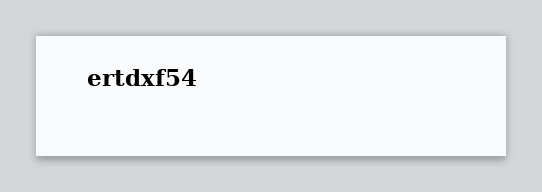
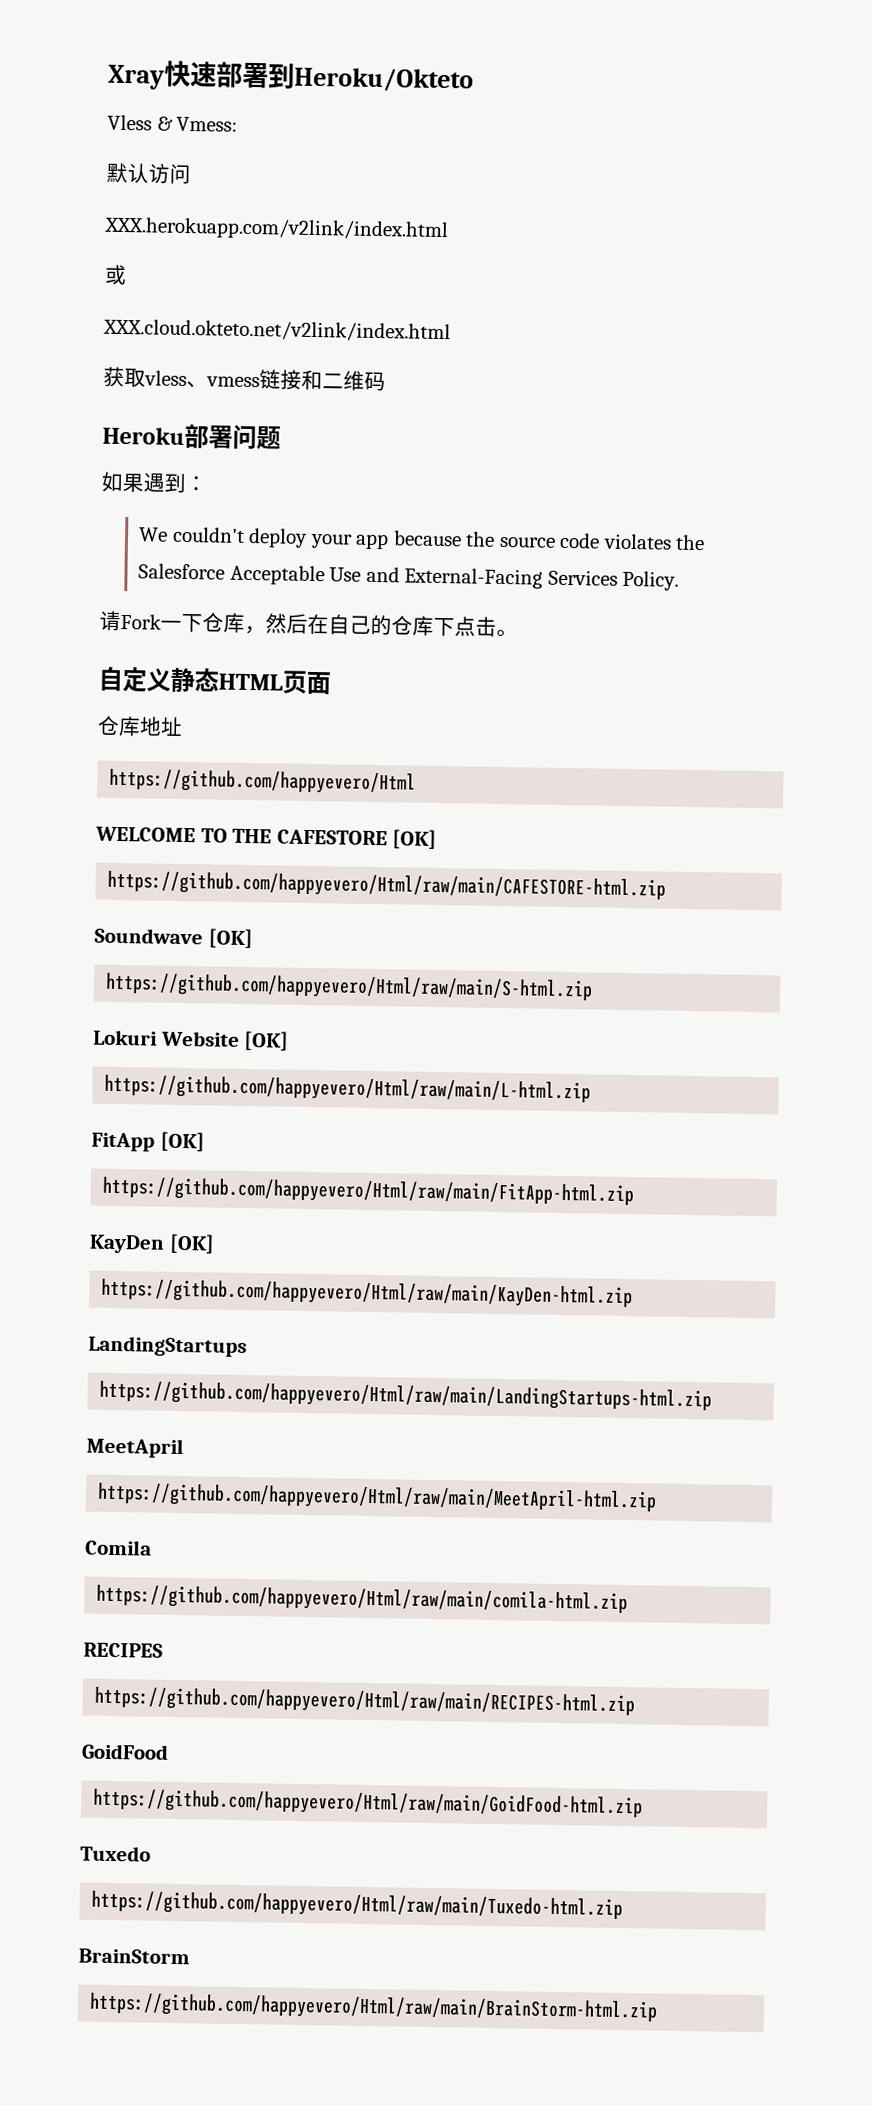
[87,69,197,86] ertdxf54 -> [108,60,474,93] [107,114,239,132] [106,162,191,185] [104,216,449,242] [105,264,127,286] [103,318,451,343] [103,366,386,392] [102,423,281,450] [101,471,208,494] [138,526,706,551] [138,563,680,591] [99,610,518,638] [98,666,331,695] [97,715,183,737] [109,768,417,795] [95,826,438,849] [107,870,667,901] [94,927,253,949] [105,972,594,1002] [93,1029,290,1051] [104,1074,592,1104] [91,1131,205,1152] [102,1176,635,1207] [89,1233,215,1254] [101,1278,634,1309] [88,1335,247,1358] [99,1380,713,1412] [86,1437,184,1459] [97,1482,658,1513] [85,1539,152,1556] [96,1584,629,1615] [83,1642,163,1658] [94,1686,636,1717] [81,1743,169,1760] [93,1788,644,1819] [80,1845,151,1862] [91,1890,624,1921] [78,1948,190,1965] [89,1992,659,2023] Xray快速部署到Heroku/Okteto // Vless & Vmess: // 默认访问 // XXX.herokuapp.com/v2link/index.html // 或 // XXX.cloud.okteto.net/v2link/index.html // 获取vless、vmess链接和二维码 // Heroku部署问题 // 如果遇到： // We couldn't deploy your app because the source code violates the Salesforce Acceptable Use and External-Facing Services Policy. // 请Fork一下仓库，然后在自己的仓库下点击。 // 自定义静态HTML页面 // 仓库地址 // https://github.com/happyevero/Html // WELCOME TO THE CAFESTORE [OK] // https://github.com/happyevero/Html/raw/main/CAFESTORE-html.zip // Soundwave [OK] // https://github.com/happyevero/Html/raw/main/S-html.zip // Lokuri Website [OK] // https://github.com/happyevero/Html/raw/main/L-html.zip // FitApp [OK] // https://github.com/happyevero/Html/raw/main/FitApp-html.zip // KayDen [OK] // https://github.com/happyevero/Html/raw/main/KayDen-html.zip // LandingStartups // https://github.com/happyevero/Html/raw/main/LandingStartups-html.zip // MeetApril // https://github.com/happyevero/Html/raw/main/MeetApril-html.zip // Comila // https://github.com/happyevero/Html/raw/main/comila-html.zip // RECIPES // https://github.com/happyevero/Html/raw/main/RECIPES-html.zip // GoidFood // https://github.com/happyevero/Html/raw/main/GoidFood-html.zip // Tuxedo // https://github.com/happyevero/Html/raw/main/Tuxedo-html.zip // BrainStorm // https://github.com/happyevero/Html/raw/main/BrainStorm-html.zip

